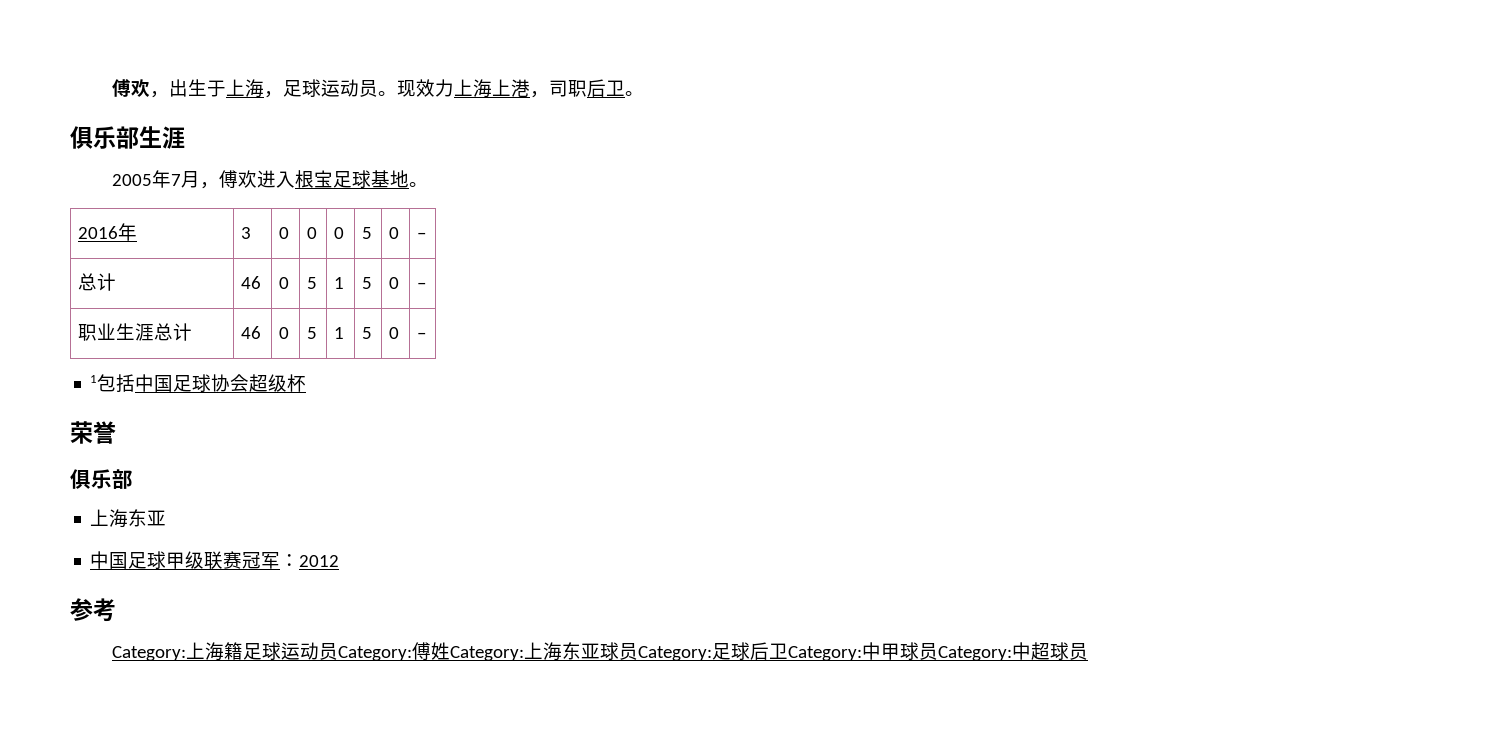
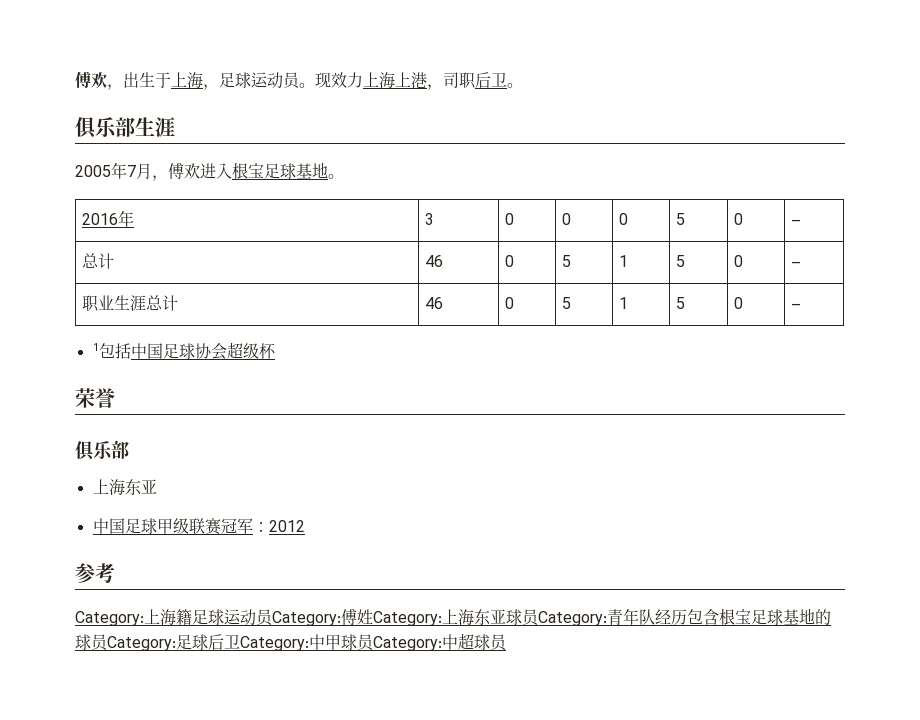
(713, 653) none -> [607,608,831,625] [75,634,176,651] 青年队经历包含根宝足球基地的球员Category:

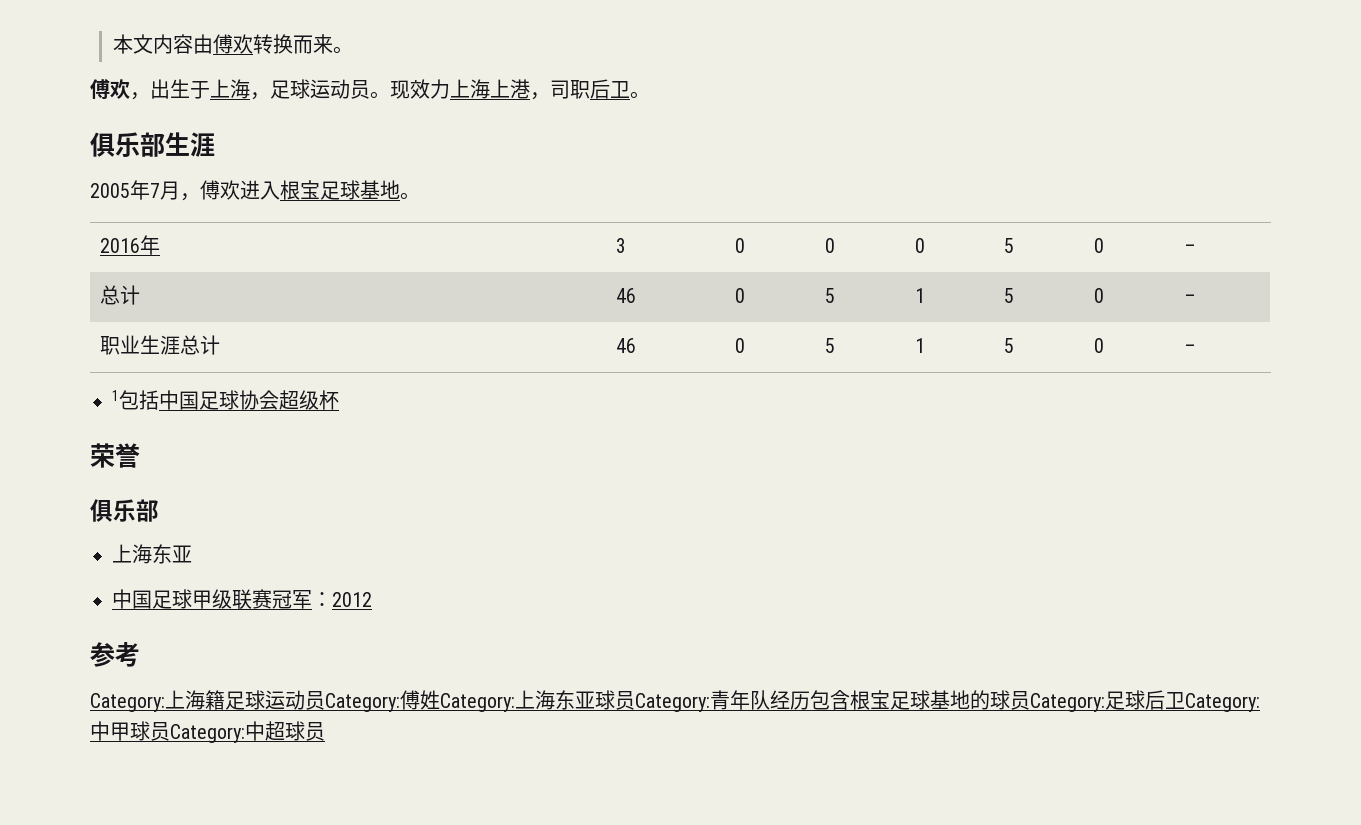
(75, 79) none -> [112,34,353,54] 本文内容由傅欢转换而来。 //

